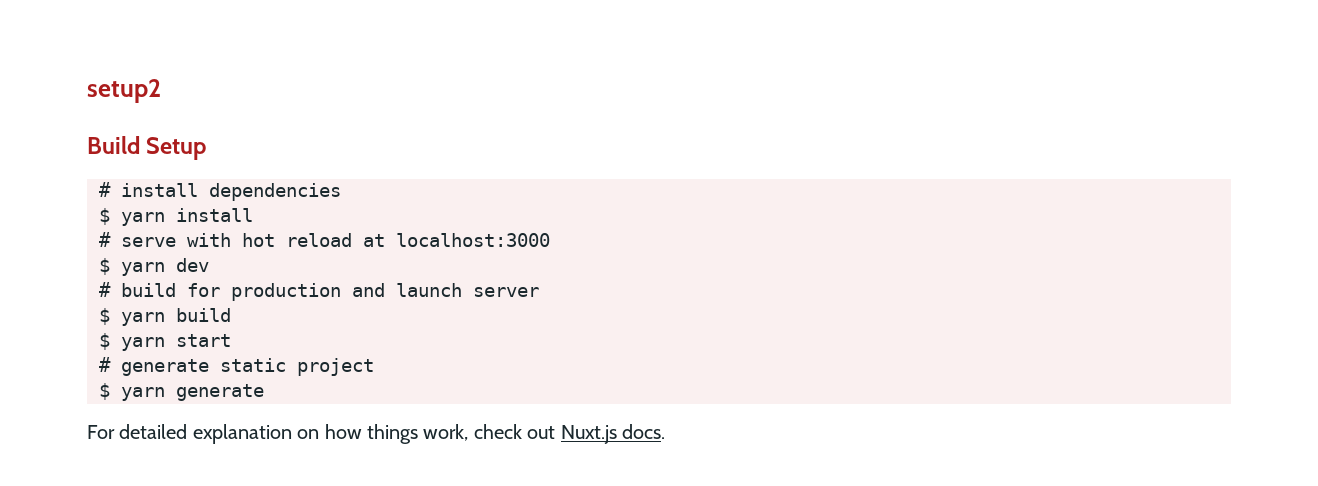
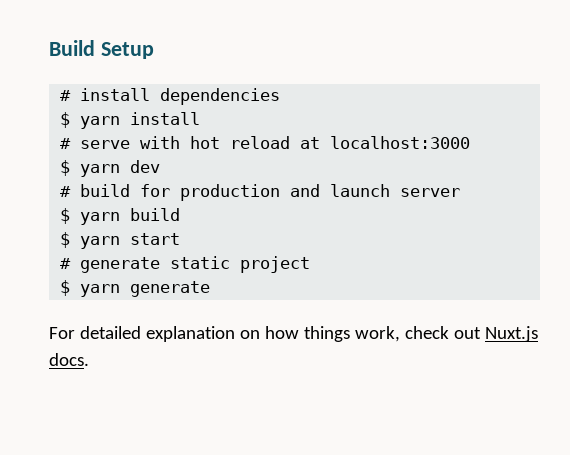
[87,79,161,103] setup2 // -> (49, 48) none

